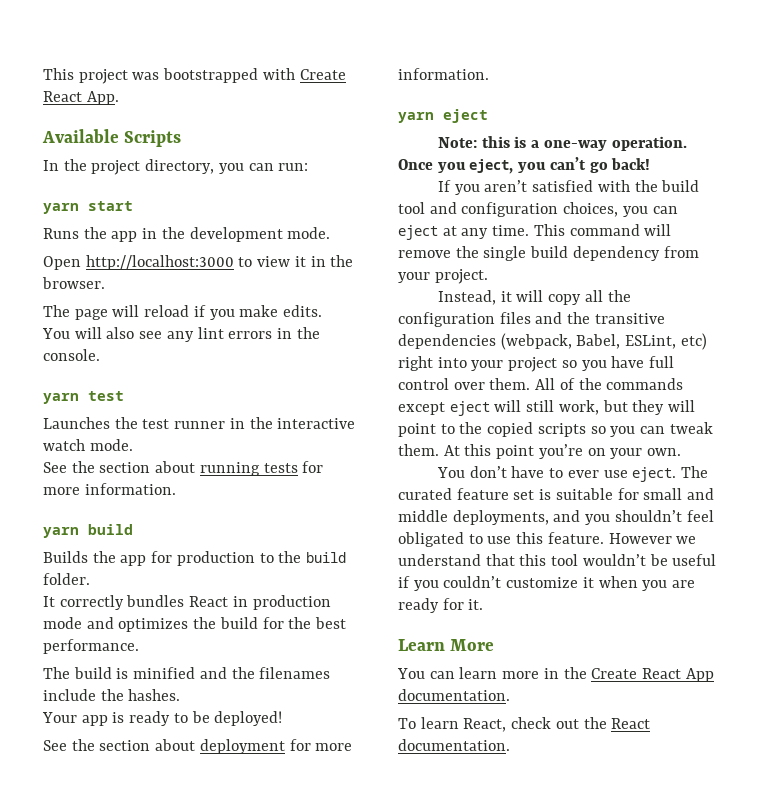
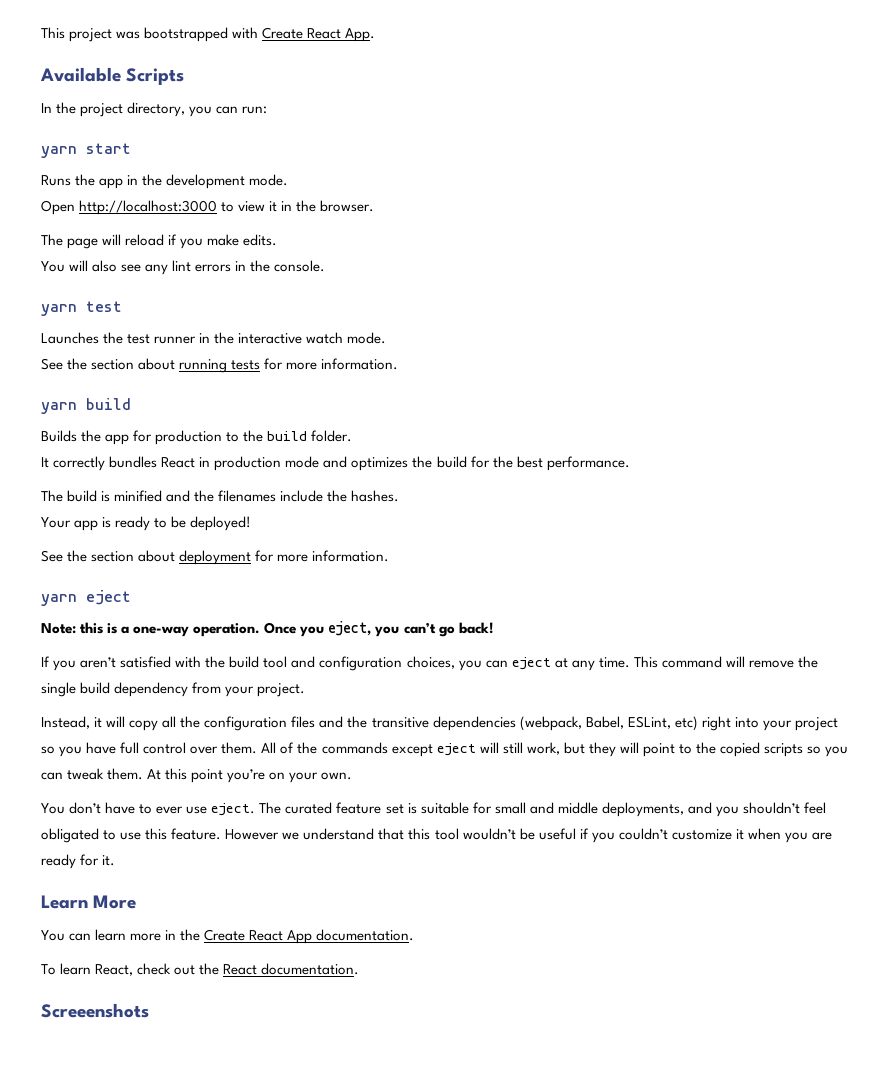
(510, 745) none -> [41,1003,149,1018] // Screeenshots

